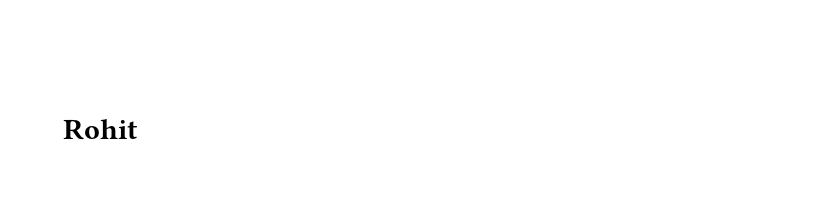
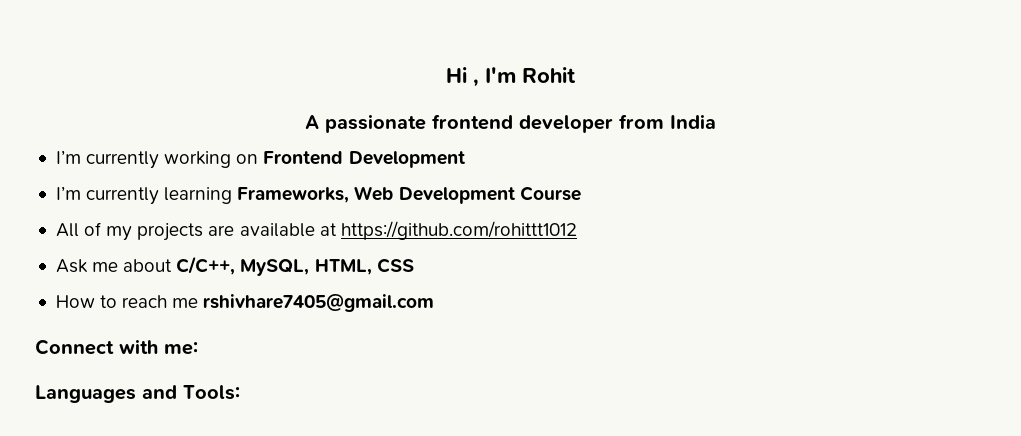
[63,119,137,140] Rohit -> [446,67,576,87] [305,114,716,133] [55,150,465,169] [55,186,581,205] [55,221,577,241] [55,256,414,276] [55,294,435,312] [35,339,198,355] [35,385,240,403] Hi , I'm Rohit // A passionate frontend developer from India // I’m currently working on Frontend Development // I’m currently learning Frameworks, Web Development Course // All of my projects are available at https://github.com/rohittt1012 // Ask me about C/C++, MySQL, HTML, CSS // How to reach me rshivhare7405@gmail.com // Connect with me: // Languages and Tools:

